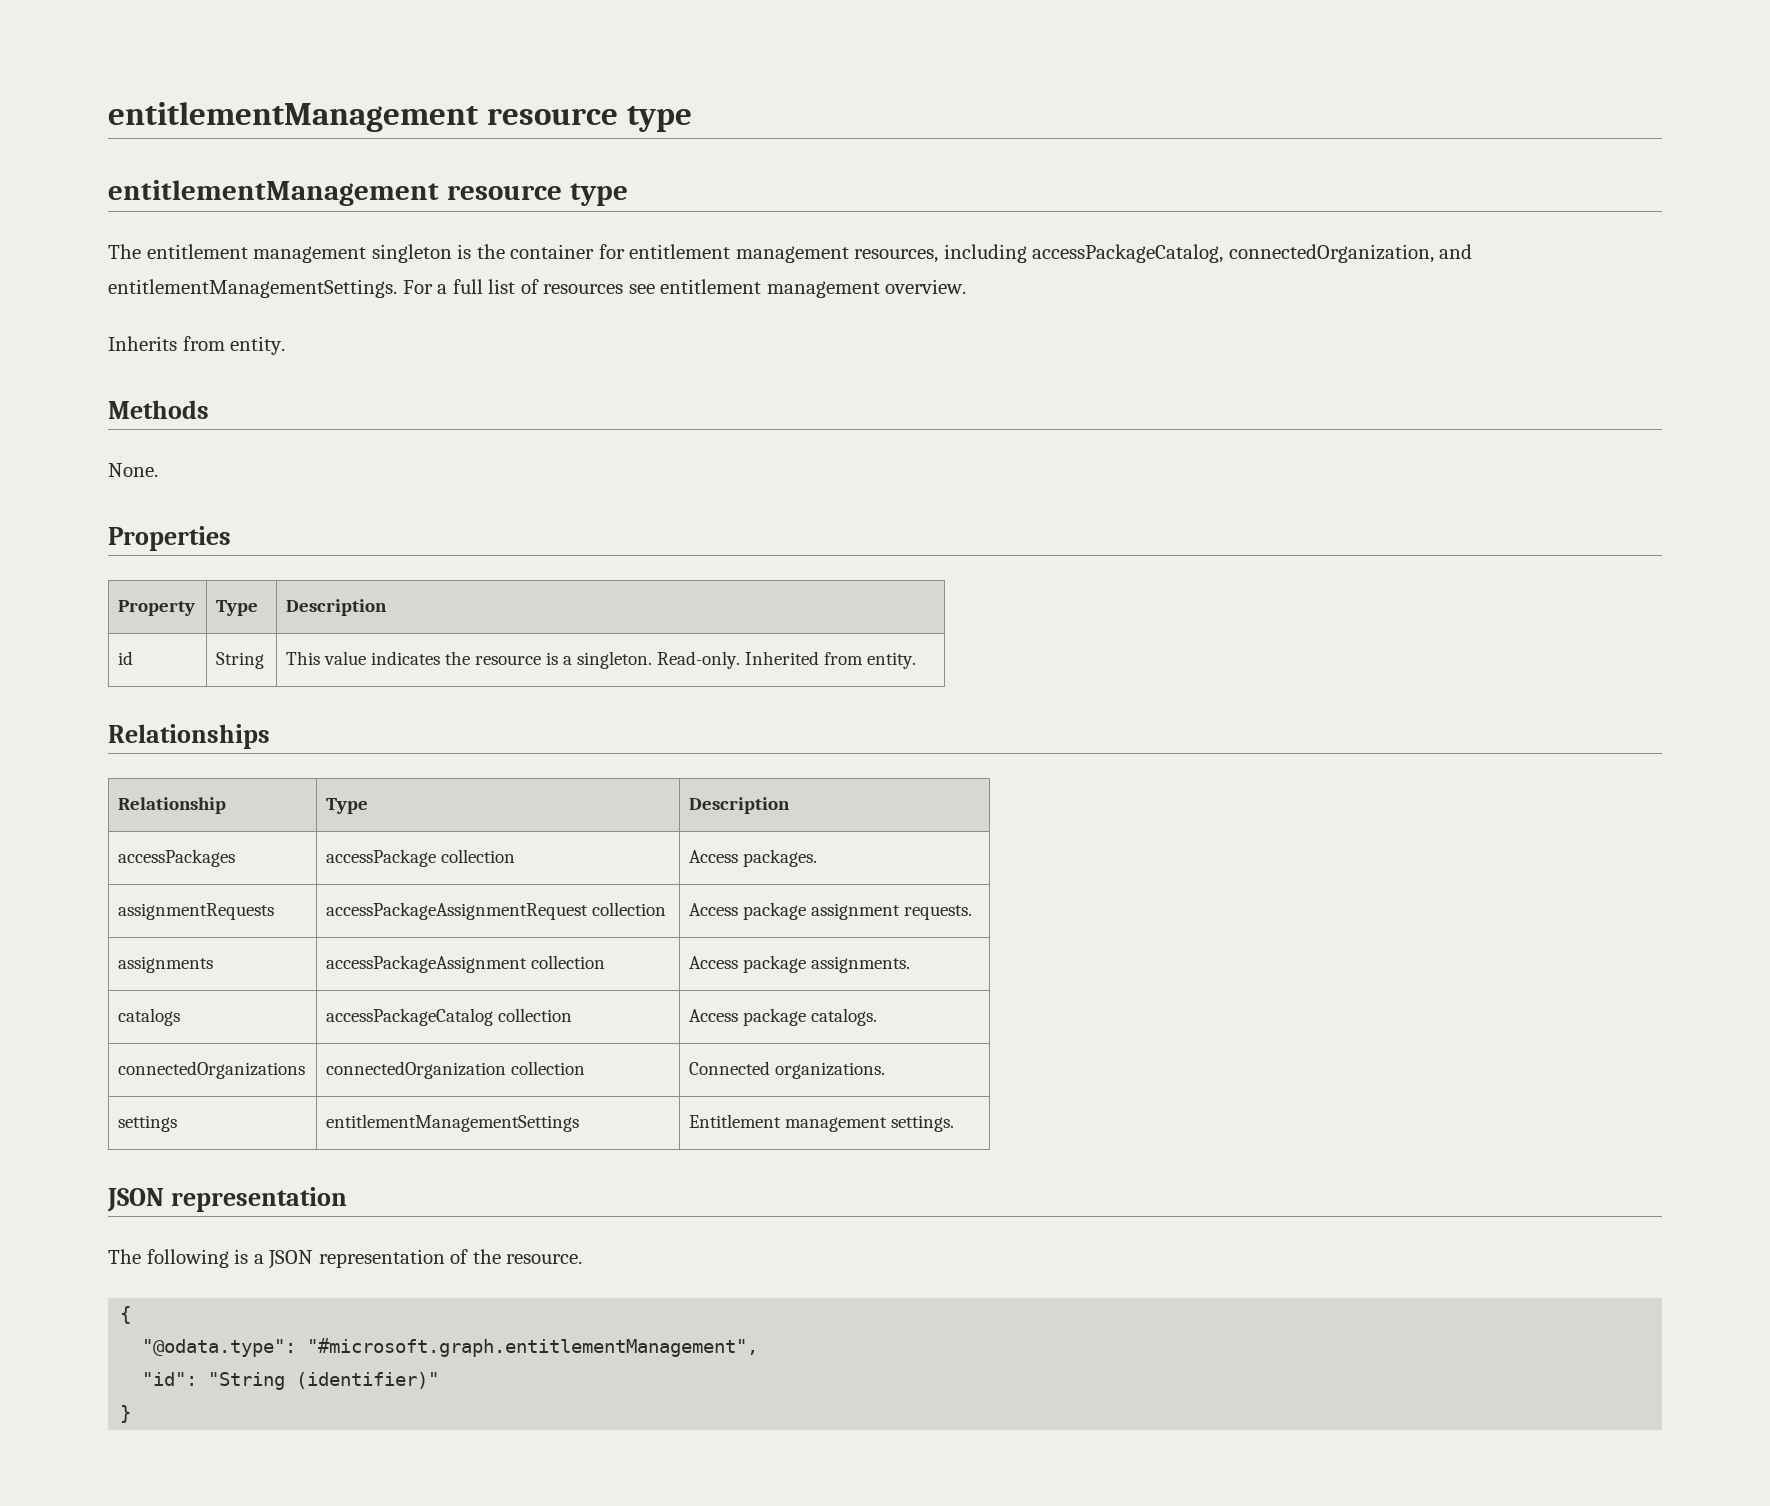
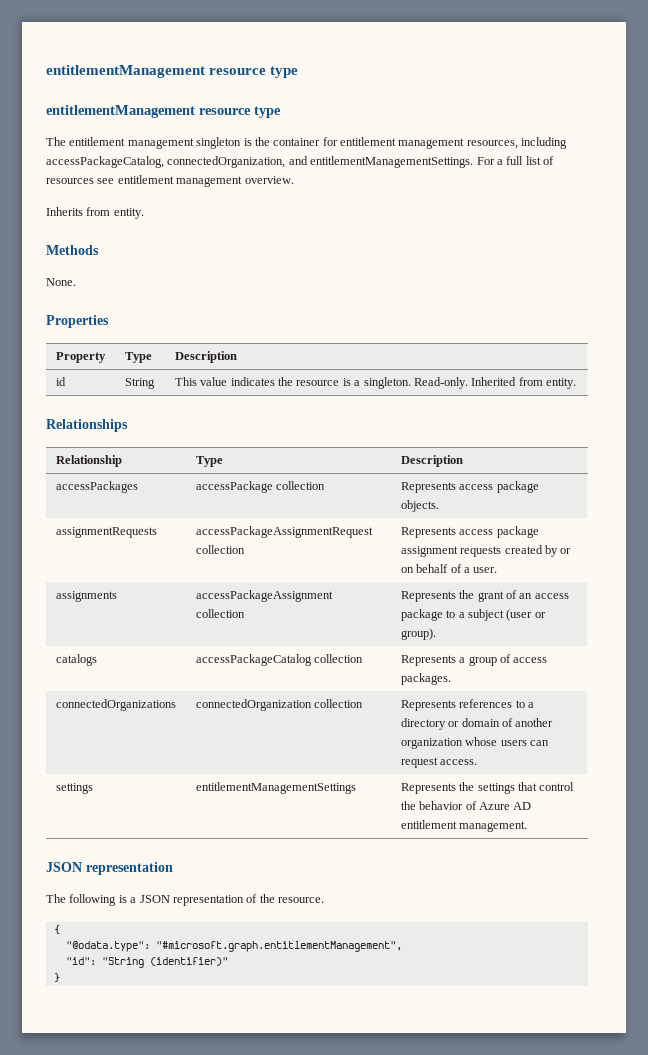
[689,849,818,867] Access packages. -> [400,481,539,493] [400,500,439,512] Represents access package objects.
[689,902,973,920] [118,956,214,973] [326,955,606,973] [689,955,911,973] [118,1008,181,1026] [326,1008,573,1026] [689,1008,878,1026] [118,1061,306,1079] [326,1061,586,1079] [689,1061,886,1079] [118,1115,178,1132] [326,1114,580,1132] [689,1114,955,1132] Access package assignment requests. // assignments | accessPackageAssignment collection | Access package assignments. // catalogs | accessPackageCatalog collection | Access package catalogs. // connectedOrganizations | connectedOrganization collection | Connected organizations. // settings | entitlementManagementSettings | Entitlement management settings. -> [400,526,539,538] [400,545,572,557] [400,564,498,573] [55,591,117,602] [195,590,333,602] [195,609,245,618] [400,590,569,602] [400,609,546,621] [400,628,436,640] [55,654,97,666] [195,654,364,666] [400,654,548,666] [400,673,451,685] [55,699,176,711] [195,699,364,711] [400,699,535,711] [400,718,554,730] [400,737,550,749] [400,757,478,768] [55,783,93,794] [195,782,356,794] [400,782,575,794] [400,801,532,810] [400,820,528,832] Represents access package assignment requests created by or on behalf of a user. // assignments | accessPackageAssignment collection | Represents the grant of an access package to a subject (user or group). // catalogs | accessPackageCatalog collection | Represents a group of access packages. // connectedOrganizations | connectedOrganization collection | Represents references to a directory or domain of another organization whose users can request access. // settings | entitlementManagementSettings | Represents the settings that control the behavior of Azure AD entitlement management.

